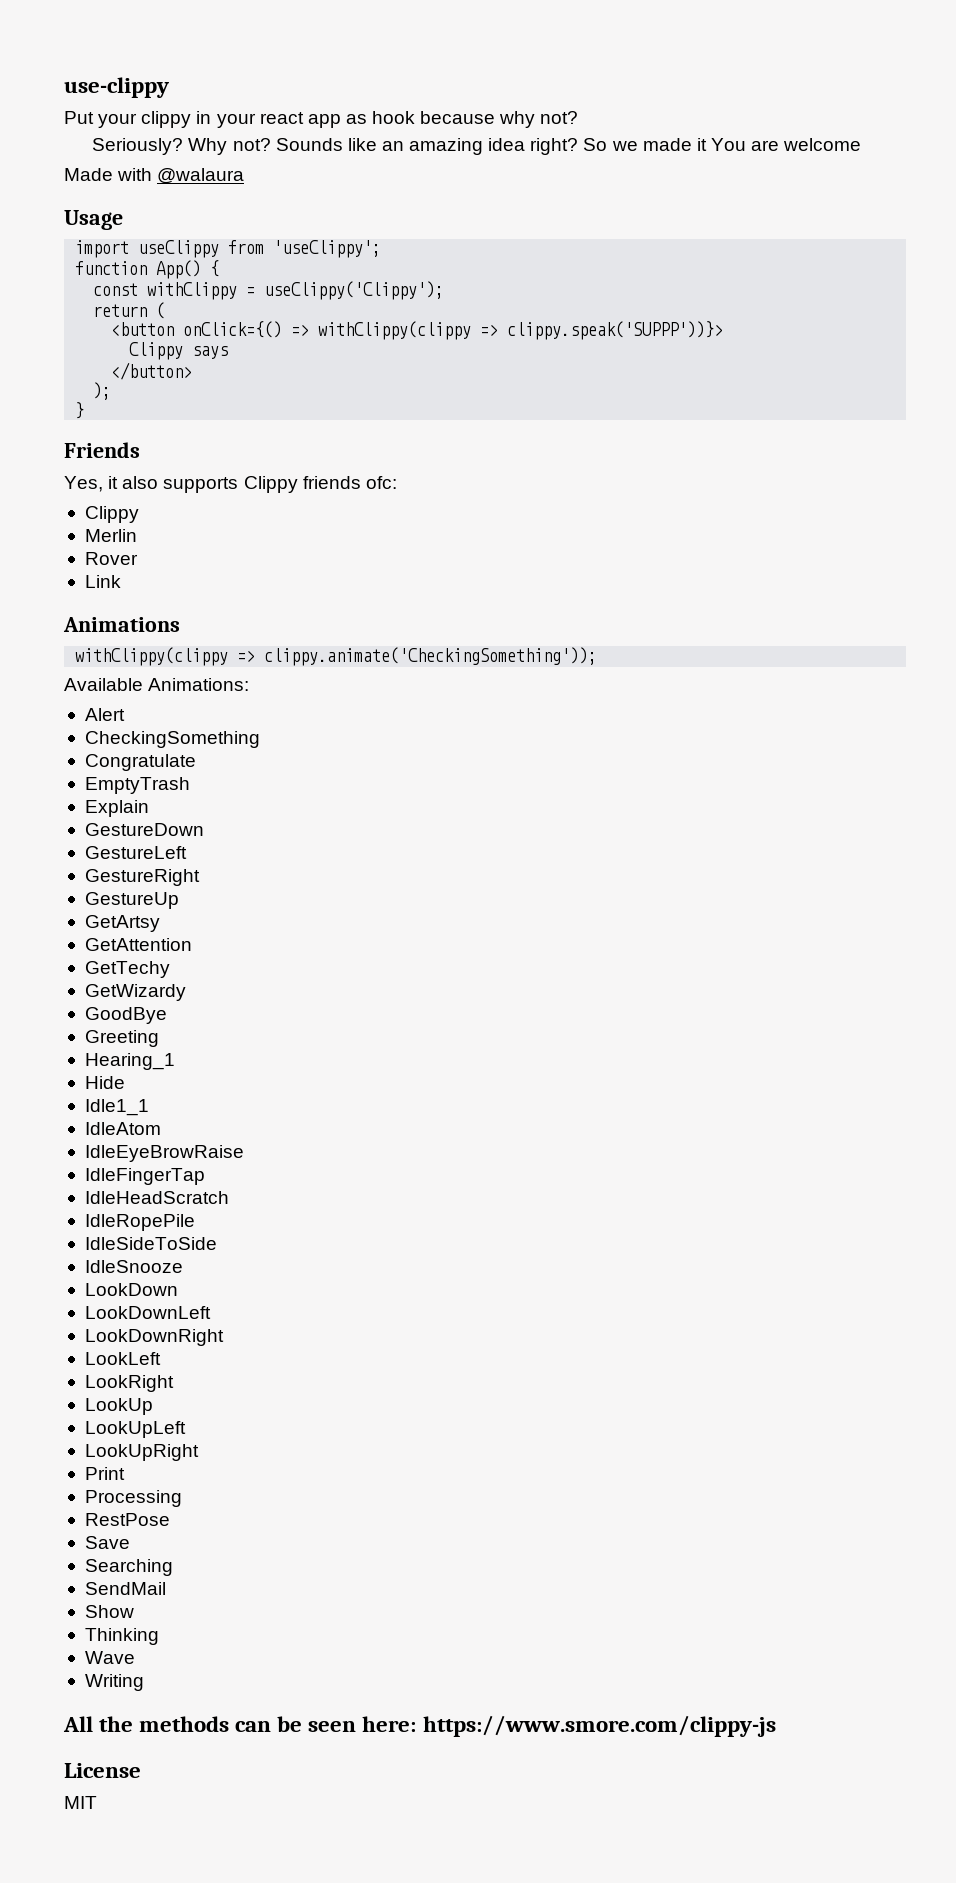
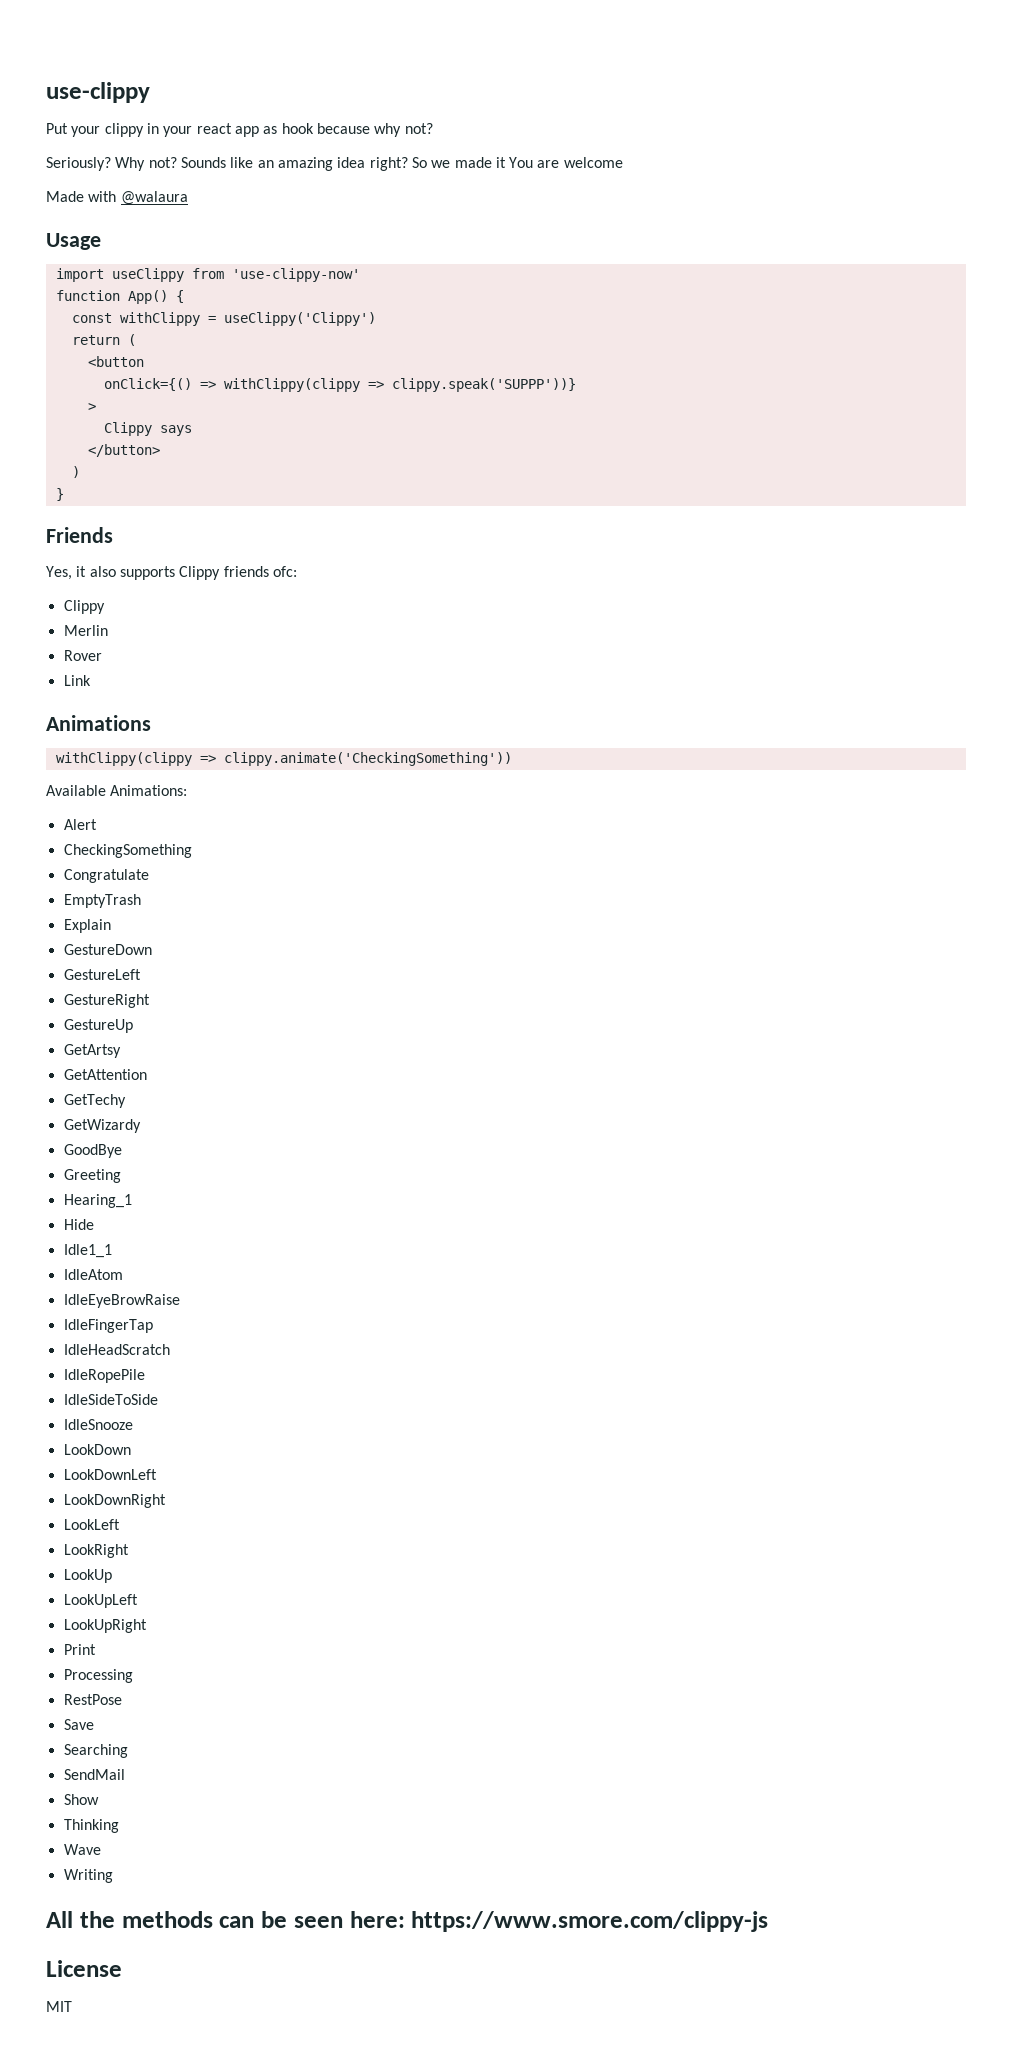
[273,240,382,258] 'useClippy'; -> [231,268,360,282] 'use-clippy-now'
[264,281,445,300] useClippy('Clippy'); -> [223,312,376,326] useClippy('Clippy')
(175, 329) none -> (144, 361) //
[507,321,724,340] clippy.speak('SUPPP'))}> -> [391,378,576,392] [87,403,96,411] clippy.speak('SUPPP'))} // >
[93,382,112,400] ); -> [71,466,80,478] )
[264,647,598,666] clippy.animate('CheckingSomething')); -> [223,752,512,766] clippy.animate('CheckingSomething'))

